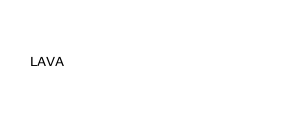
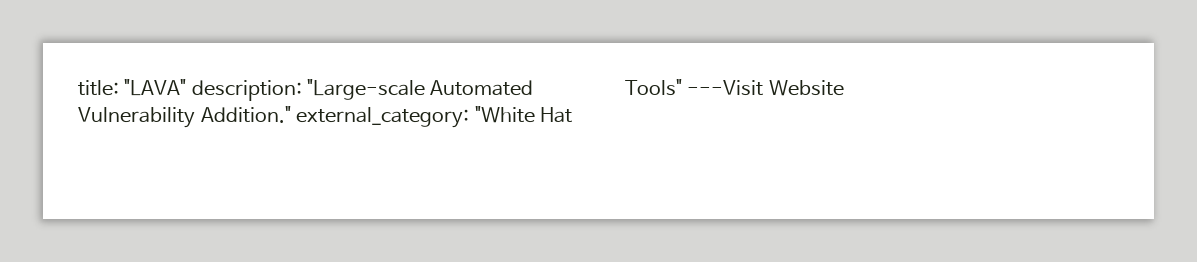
[30,56,64,66] LAVA -> [78,79,534,101] [78,106,572,128] [625,79,844,96] title: "LAVA" description: "Large-scale Automated Vulnerability Addition." external_category: "White Hat Tools" ---Visit Website

